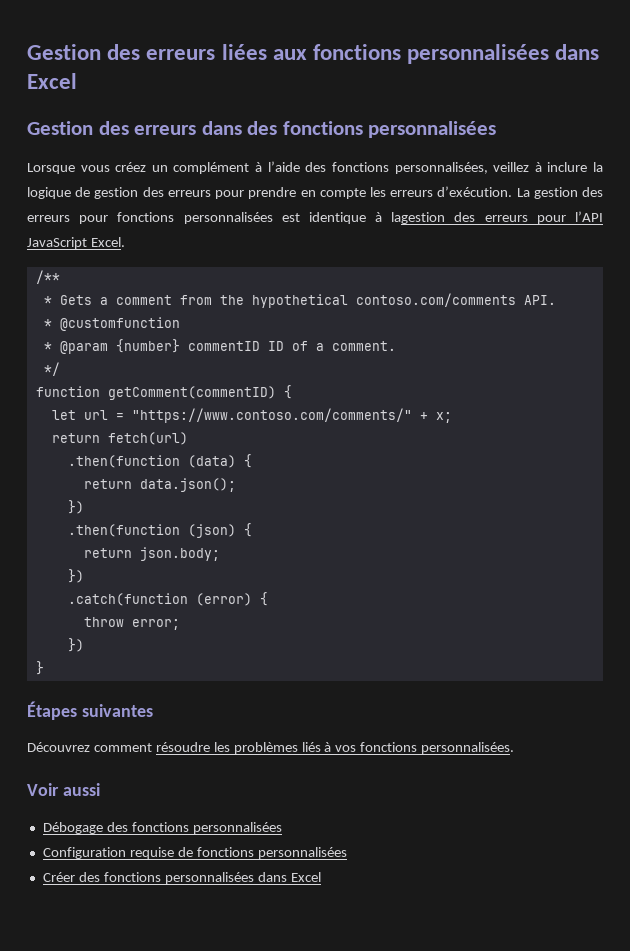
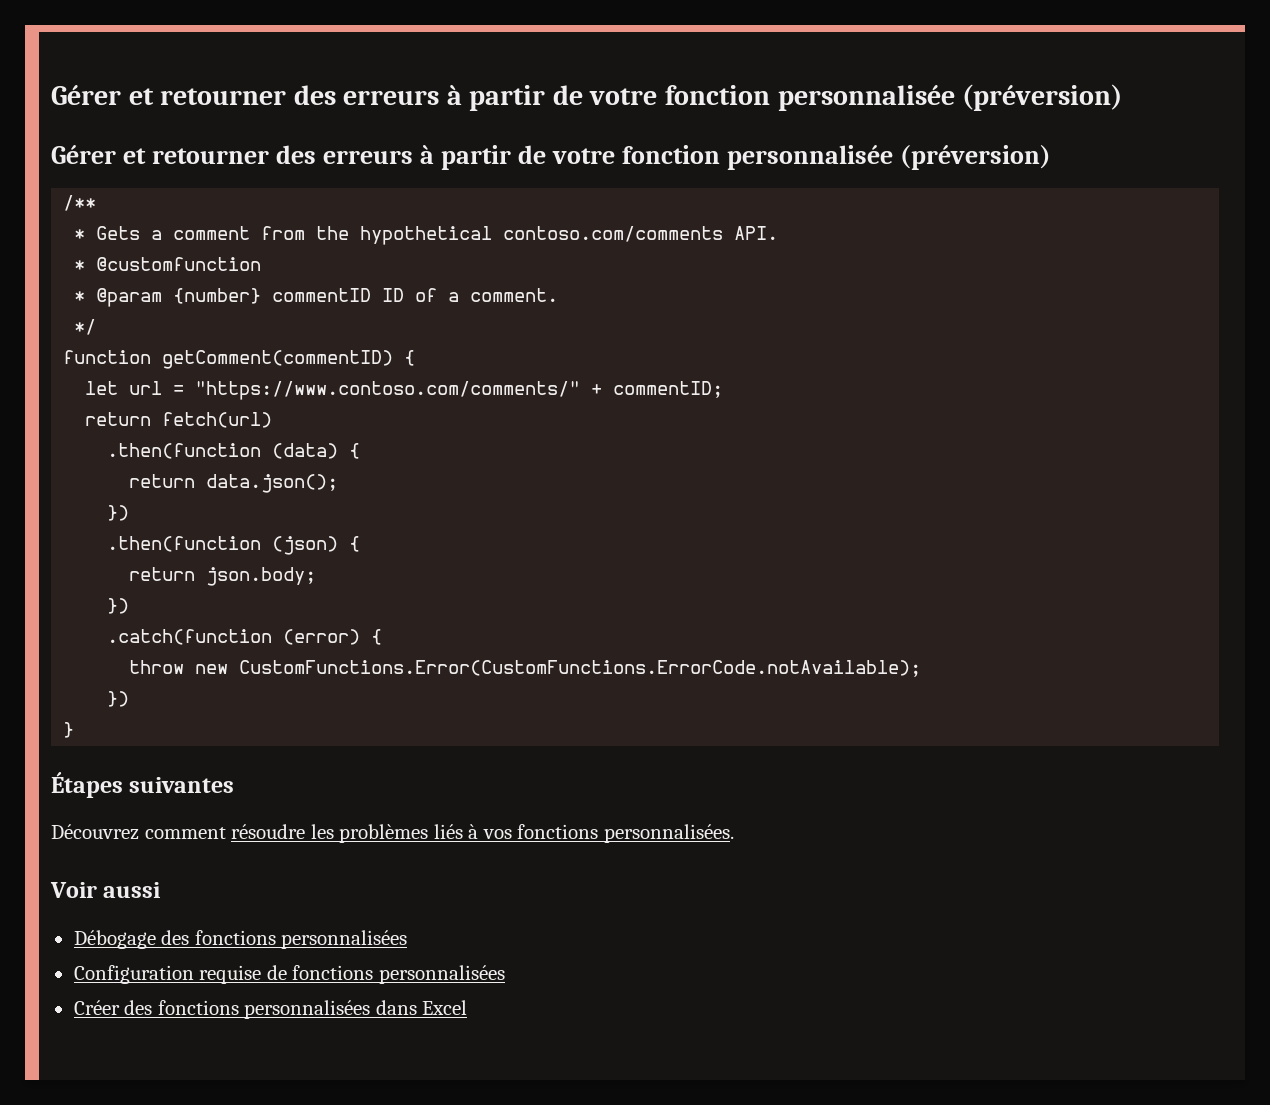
[27,44,600,64] [27,73,77,89] [27,121,497,138] [27,161,604,174] [27,186,604,199] [27,211,603,224] [27,237,125,249] Gestion des erreurs liées aux fonctions personnalisées dans Excel // Gestion des erreurs dans des fonctions personnalisées // Lorsque vous créez un complément à l’aide des fonctions personnalisées, veillez à inclure la logique de gestion des erreurs pour prendre en compte les erreurs d’exécution. La gestion des erreurs pour fonctions personnalisées est identique à lagestion des erreurs pour l’API JavaScript Excel. -> [51,84,1123,111] [51,145,1052,170] Gérer et retourner des erreurs à partir de votre fonction personnalisée (préversion) // Gérer et retourner des erreurs à partir de votre fonction personnalisée (préversion)
[435,412,452,423] x; -> [613,381,724,398] commentID;
[131,619,180,630] error; -> [195,660,922,677] new CustomFunctions.Error(CustomFunctions.ErrorCode.notAvailable);

